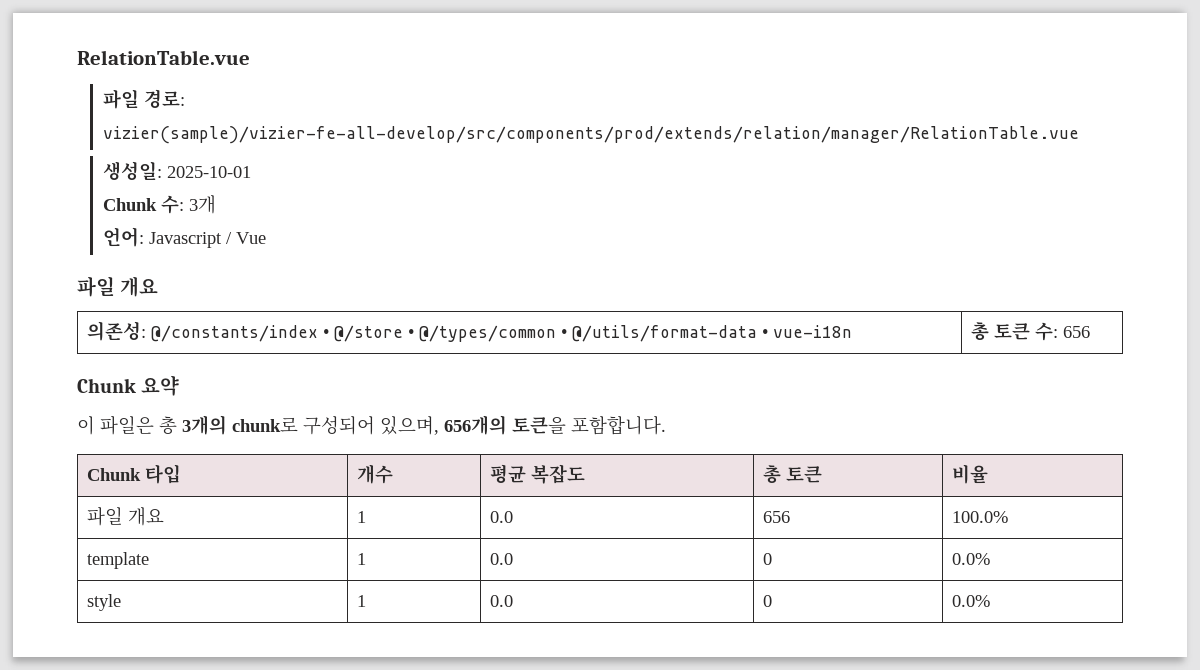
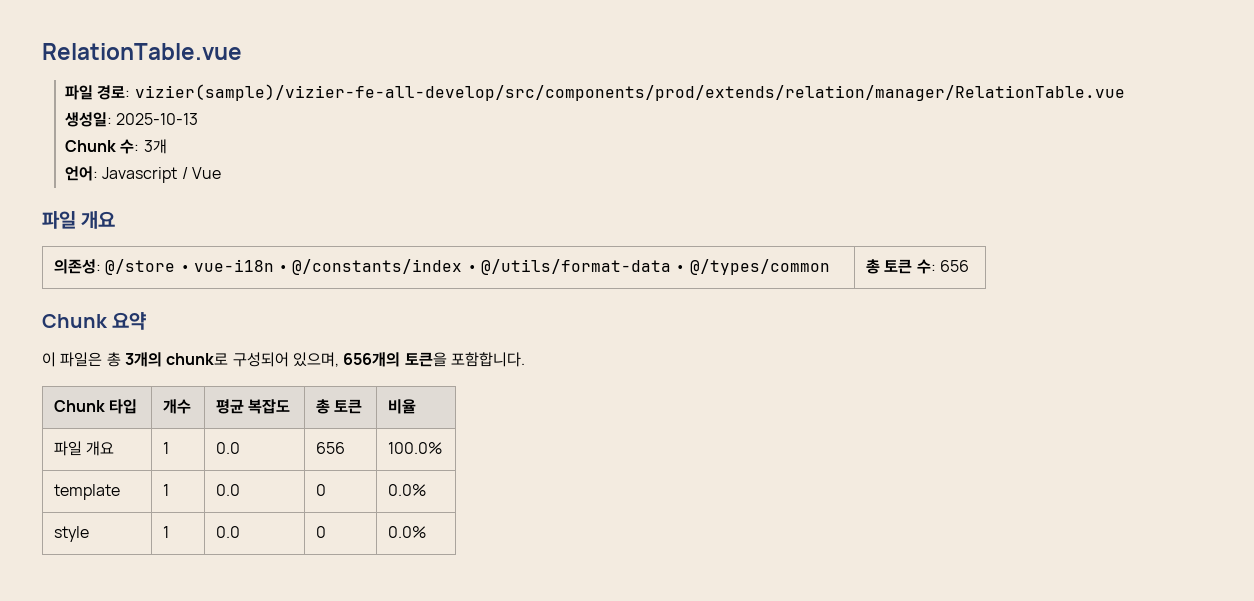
[166,166,251,178] 2025-10-01 -> [116,113,199,125] 2025-10-13
[151,325,557,342] @/constants/index • @/store • @/types/common -> [105,259,463,275] @/store • vue-i18n • @/constants/index
[773,325,853,338] vue-i18n -> [689,259,830,275] @/types/common

